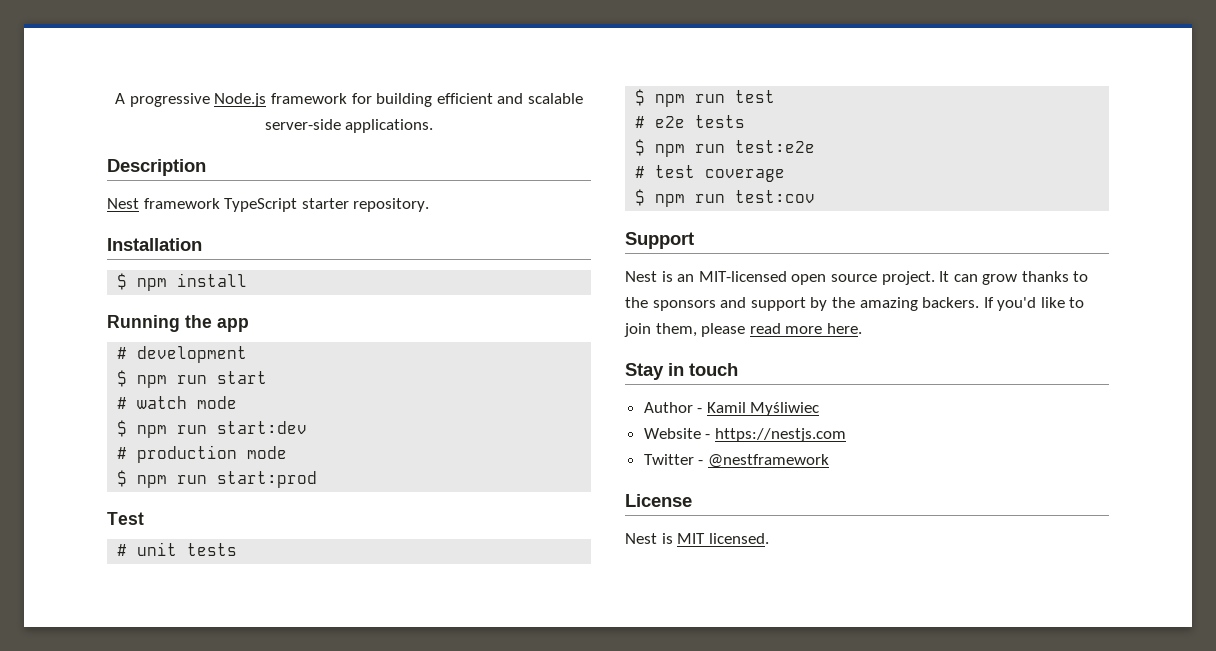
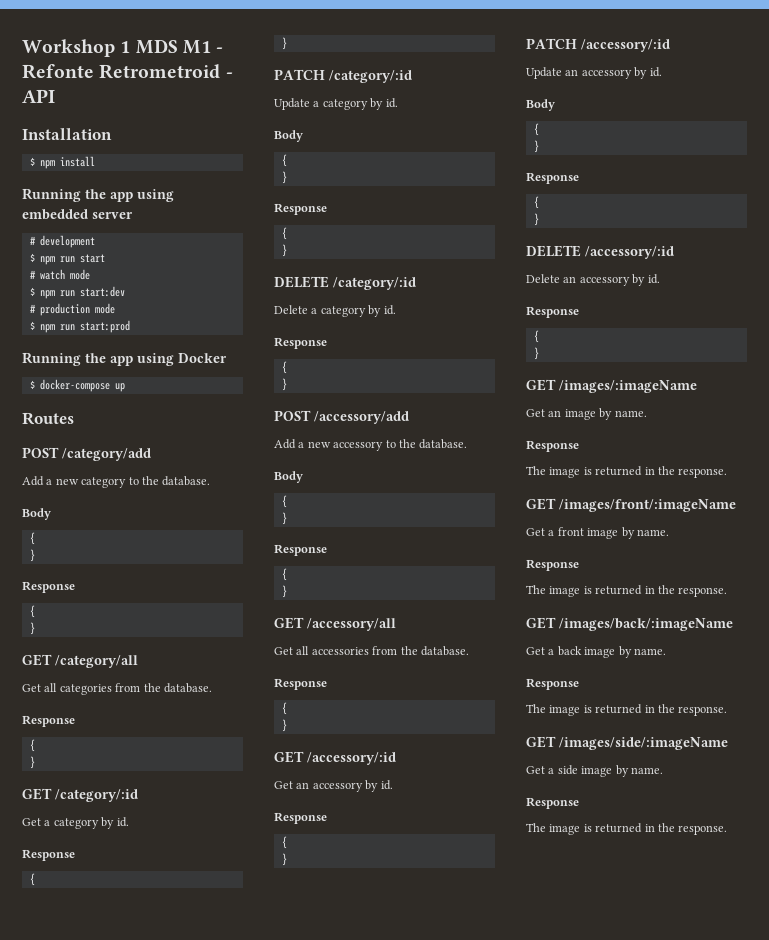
[115,93,583,107] [264,119,434,133] [107,159,206,176] [107,198,430,212] A progressive Node.js framework for building efficient and scalable server-side applications. // Description // Nest framework TypeScript starter repository. -> [22,39,224,57] [22,64,233,79] [22,89,55,103] Workshop 1 MDS M1 - Refonte Retrometroid - API
(249, 325) none -> [137,189,174,202] [22,209,133,220] using embedded server
[107,512,144,525] [117,542,238,556] [635,89,776,107] [635,115,746,128] [635,139,816,157] [635,165,786,182] [635,189,816,207] [625,232,694,249] [625,271,1089,285] [625,297,1085,311] [624,323,862,337] [625,363,738,380] [643,402,820,416] [643,428,846,442] [643,454,829,468] [625,494,692,507] [625,533,769,544] Test // # unit tests // $ npm run test // # e2e tests // $ npm run test:e2e // # test coverage // $ npm run test:cov // Support // Nest is an MIT-licensed open source project. It can grow thanks to the sponsors and support by the amazing backers. If you'd like to join them, please read more here. // Stay in touch // Author - Kamil Myśliwiec // Website - https://nestjs.com // Twitter - @nestframework // License // Nest is MIT licensed. -> [22,352,227,366] [29,379,125,392] [22,412,74,425] [22,447,151,461] [22,476,211,488] [22,508,51,520] [29,532,35,545] [29,549,35,562] [22,581,75,593] [29,605,35,618] [29,622,35,635] [22,654,138,668] [22,683,212,695] [22,715,75,727] [29,739,35,752] [29,756,35,769] [22,788,138,802] [22,817,129,829] [22,849,75,861] [29,873,35,886] [281,37,287,50] [274,69,412,83] [274,98,398,110] [274,130,303,142] [281,154,287,167] [281,171,287,184] [274,203,327,215] [281,227,287,240] [281,244,287,257] [274,276,416,290] [274,305,396,317] [274,337,327,349] [281,361,287,374] [281,378,287,391] [274,410,409,424] [274,439,468,451] [274,471,303,483] [281,495,287,508] [281,512,287,525] [274,544,327,556] [281,568,287,581] [281,585,287,598] [274,617,396,631] [274,646,469,656] [274,678,327,690] [281,702,287,715] [281,719,287,732] [274,751,396,765] [274,780,393,792] [274,812,327,824] [281,836,287,849] [281,853,287,866] [526,38,670,52] [526,67,662,79] [526,99,555,111] [533,123,539,136] [533,140,539,153] [526,172,579,184] [533,196,539,209] [533,213,539,226] [526,245,674,259] [526,274,660,286] [526,306,579,318] [533,330,539,343] [533,347,539,360] [526,379,697,393] [526,408,647,420] [526,440,579,452] [526,466,728,478] [526,498,736,512] [526,527,669,539] [526,559,579,571] [526,585,728,597] [526,617,733,631] [526,646,666,658] [526,678,579,690] [526,704,728,716] [526,736,728,750] [526,765,663,777] [526,797,579,809] [526,823,728,835] Running the app using Docker // $ docker-compose up // Routes // POST /category/add // Add a new category to the database. // Body // { // } // Response // { // } // GET /category/all // Get all categories from the database. // Response // { // } // GET /category/:id // Get a category by id. // Response // { // } // PATCH /category/:id // Update a category by id. // Body // { // } // Response // { // } // DELETE /category/:id // Delete a category by id. // Response // { // } // POST /accessory/add // Add a new accessory to the database. // Body // { // } // Response // { // } // GET /accessory/all // Get all accessories from the database. // Response // { // } // GET /accessory/:id // Get an accessory by id. // Response // { // } // PATCH /accessory/:id // Update an accessory by id. // Body // { // } // Response // { // } // DELETE /accessory/:id // Delete an accessory by id. // Response // { // } // GET /images/:imageName // Get an image by name. // Response // The image is returned in the response. // GET /images/front/:imageName // Get a front image by name. // Response // The image is returned in the response. // GET /images/back/:imageName // Get a back image by name. // Response // The image is returned in the response. // GET /images/side/:imageName // Get a side image by name. // Response // The image is returned in the response.

